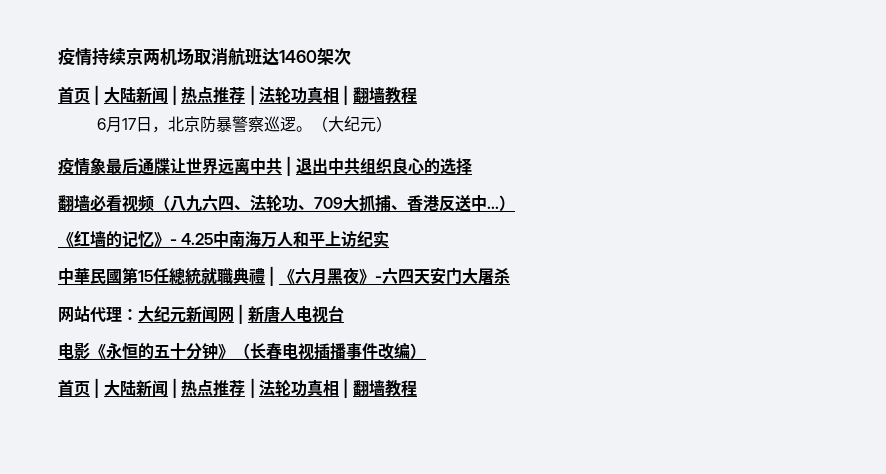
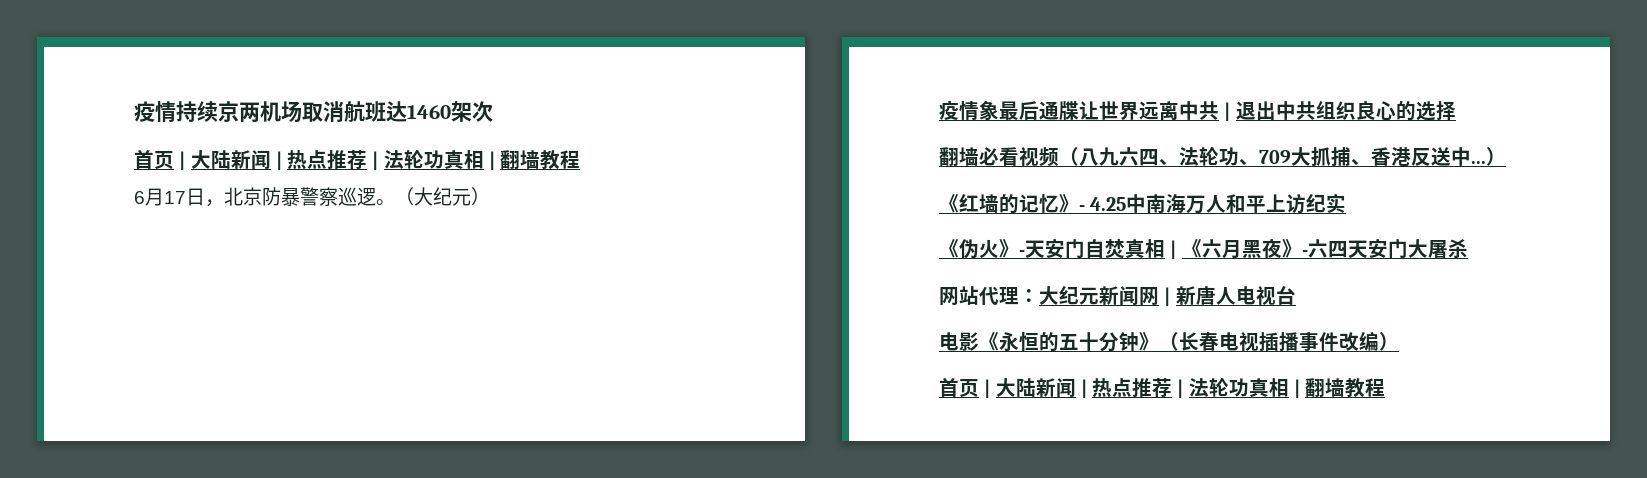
[58,267,265,285] 中華民國第15任總統就職典禮 -> [939,239,1165,259] 《伪火》-天安门自焚真相

